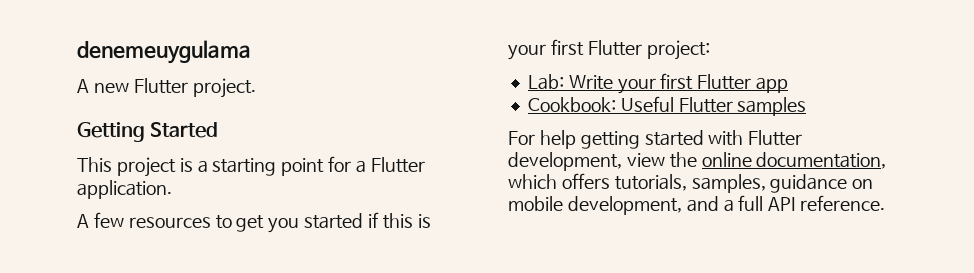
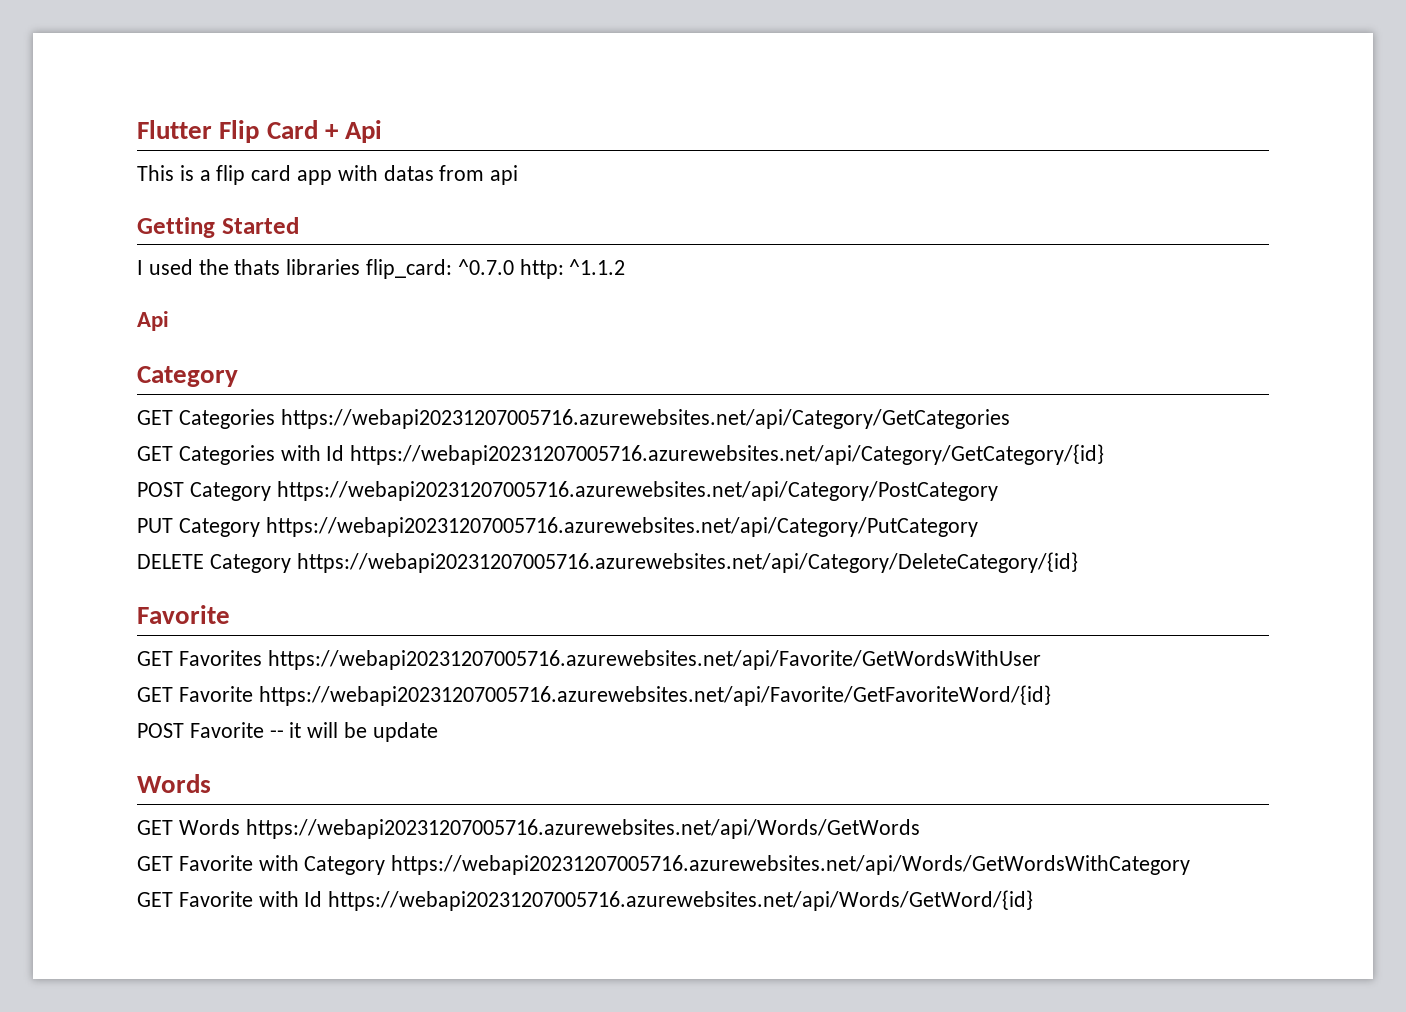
[77,40,251,64] [77,78,256,98] [77,122,219,142] [77,156,425,177] [77,180,172,199] [77,212,431,233] [508,39,710,60] [527,73,789,94] [527,96,807,116] [508,130,803,149] [508,152,887,171] [508,173,874,193] [508,195,886,215] denemeuygulama // A new Flutter project. // Getting Started // This project is a starting point for a Flutter application. // A few resources to get you started if this is your first Flutter project: // Lab: Write your first Flutter app // Cookbook: Useful Flutter samples // For help getting started with Flutter development, view the online documentation, which offers tutorials, samples, guidance on mobile development, and a full API reference. -> [137,120,383,143] [137,165,519,185] [137,217,299,238] [137,259,626,279] [137,311,169,331] [137,366,238,387] [137,409,1010,429] [137,444,1105,465] [137,481,998,501] [137,517,978,537] [137,552,1078,573] [137,605,230,624] [137,650,1041,670] [137,685,1051,706] [137,722,438,742] [137,774,211,793] [137,819,920,839] [137,855,1191,875] [137,890,1034,911] Flutter Flip Card + Api // This is a flip card app with datas from api // Getting Started // I used the thats libraries flip_card: ^0.7.0 http: ^1.1.2 // Api // Category // GET Categories https://webapi20231207005716.azurewebsites.net/api/Category/GetCategories // GET Categories with Id https://webapi20231207005716.azurewebsites.net/api/Category/GetCategory/{id} // POST Category https://webapi20231207005716.azurewebsites.net/api/Category/PostCategory // PUT Category https://webapi20231207005716.azurewebsites.net/api/Category/PutCategory // DELETE Category https://webapi20231207005716.azurewebsites.net/api/Category/DeleteCategory/{id} // Favorite // GET Favorites https://webapi20231207005716.azurewebsites.net/api/Favorite/GetWordsWithUser // GET Favorite https://webapi20231207005716.azurewebsites.net/api/Favorite/GetFavoriteWord/{id} // POST Favorite -- it will be update // Words // GET Words https://webapi20231207005716.azurewebsites.net/api/Words/GetWords // GET Favorite with Category https://webapi20231207005716.azurewebsites.net/api/Words/GetWordsWithCategory // GET Favorite with Id https://webapi20231207005716.azurewebsites.net/api/Words/GetWord/{id}

